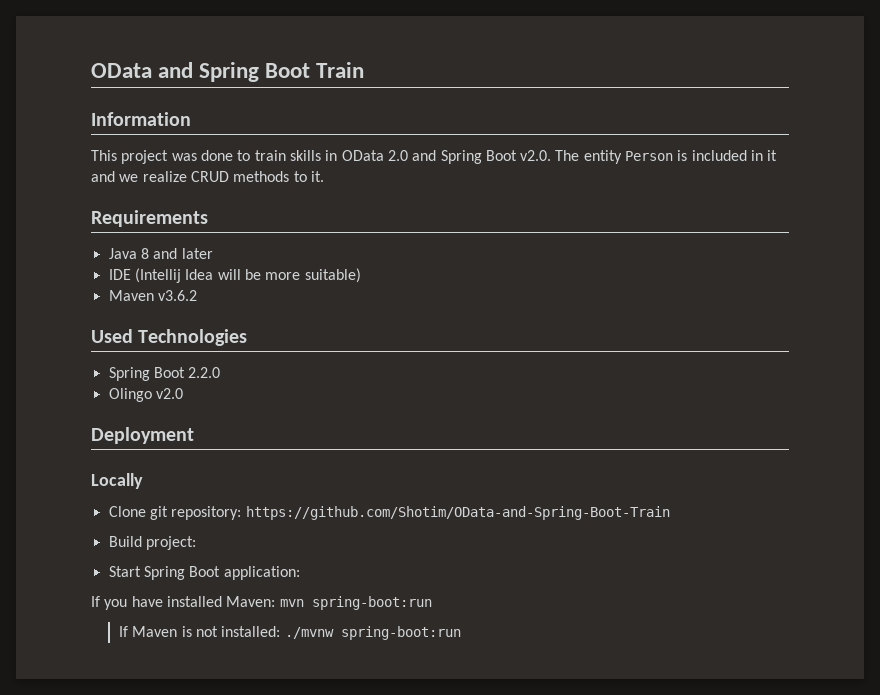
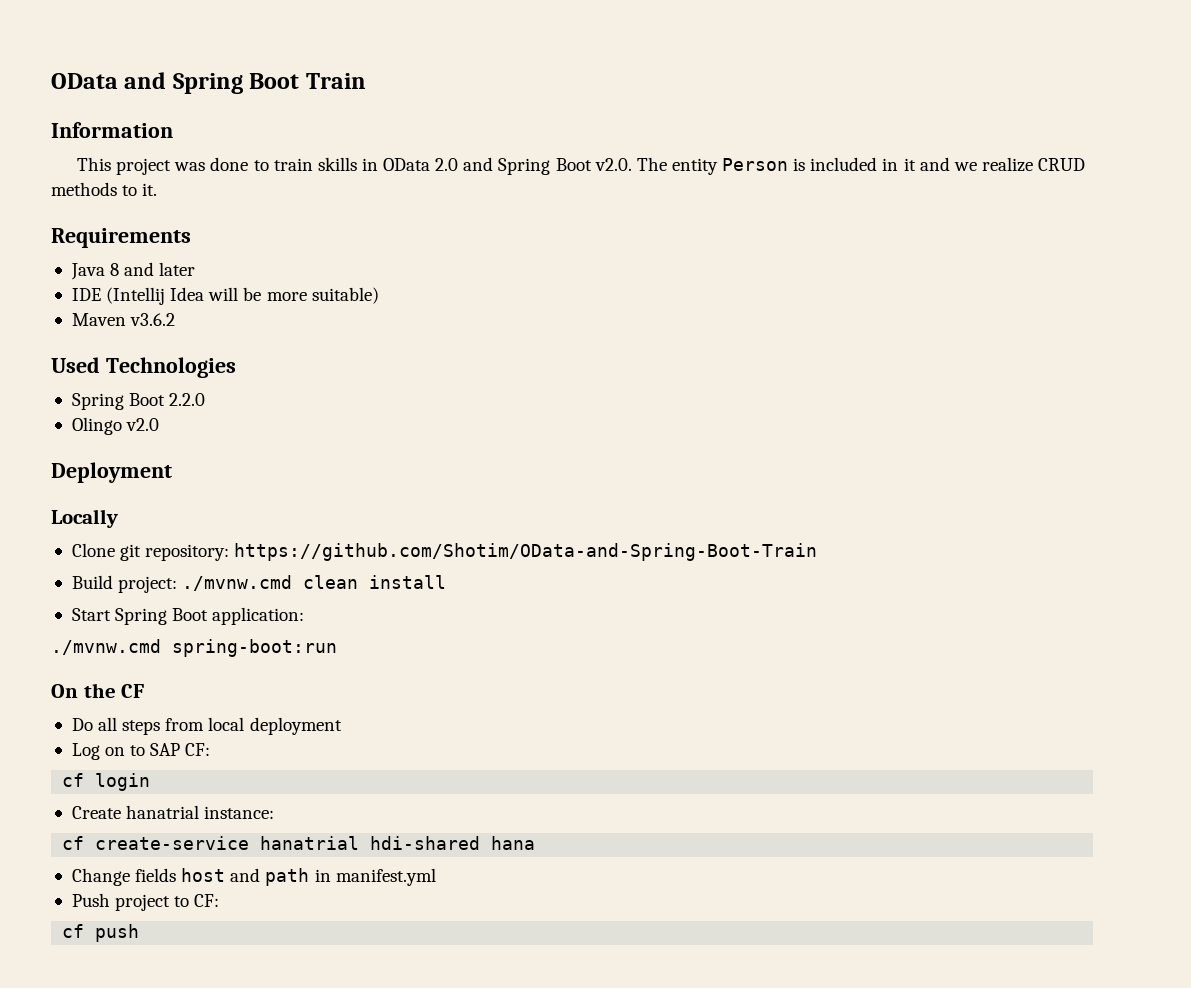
(196, 543) none -> [182,575,447,591] ./mvnw.cmd clean install
[91,596,432,610] [119,626,461,640] If you have installed Maven: mvn spring-boot:run // If Maven is not installed: ./mvnw spring-boot:run -> [51,639,337,657] [51,683,145,698] [71,717,342,735] [71,743,211,760] [62,773,151,791] [71,805,275,819] [62,836,536,850] [71,868,436,886] [71,893,220,911] [62,924,140,942] ./mvnw.cmd spring-boot:run // On the CF // Do all steps from local deployment // Log on to SAP CF: // cf login // Create hanatrial instance: // cf create-service hanatrial hdi-shared hana // Change fields host and path in manifest.yml // Push project to CF: // cf push

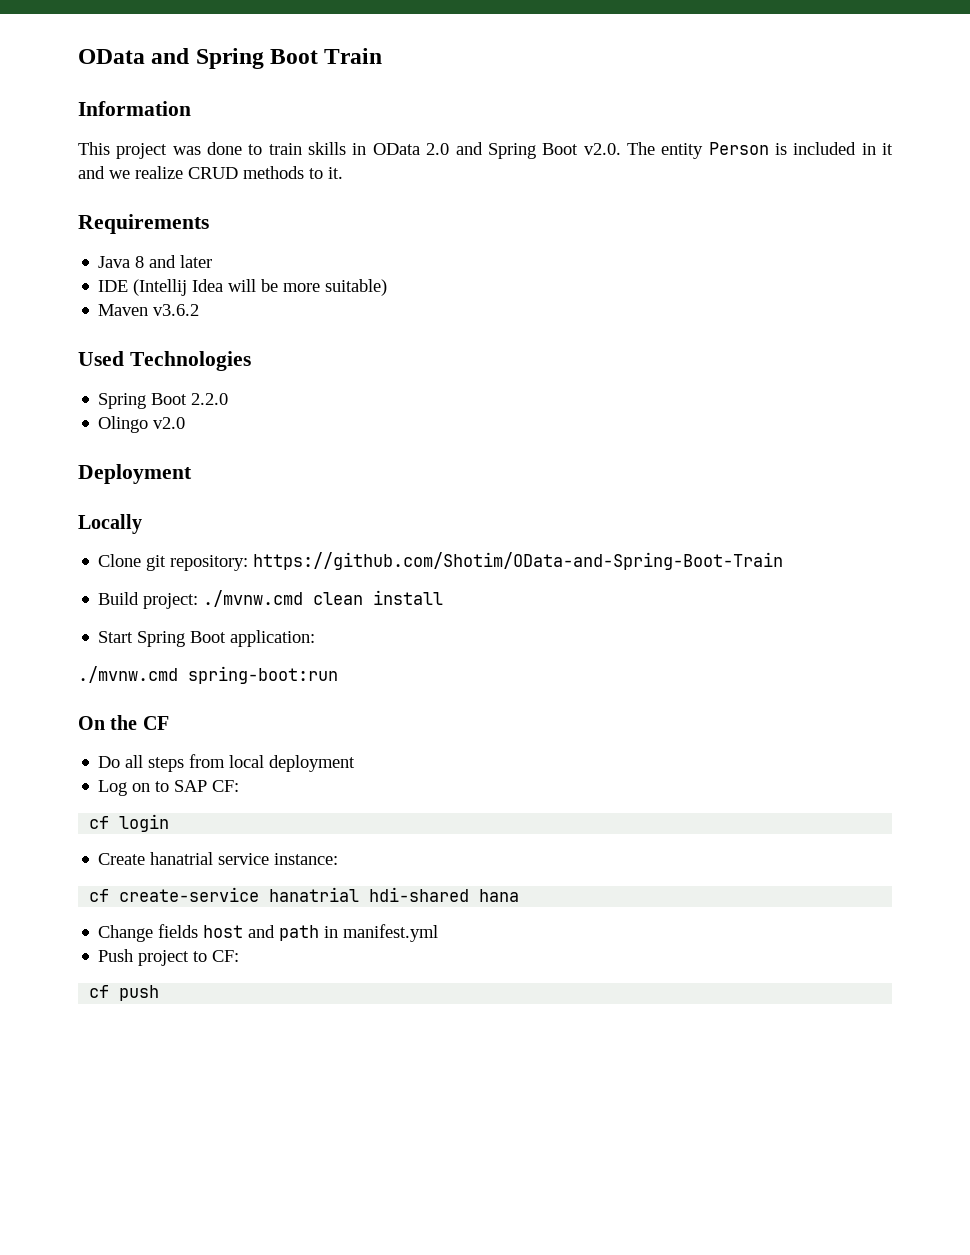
(200, 812) none -> [218,853,270,865] service

